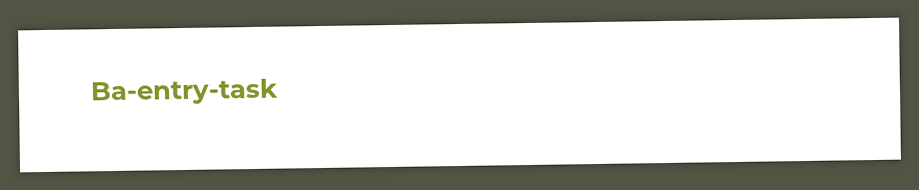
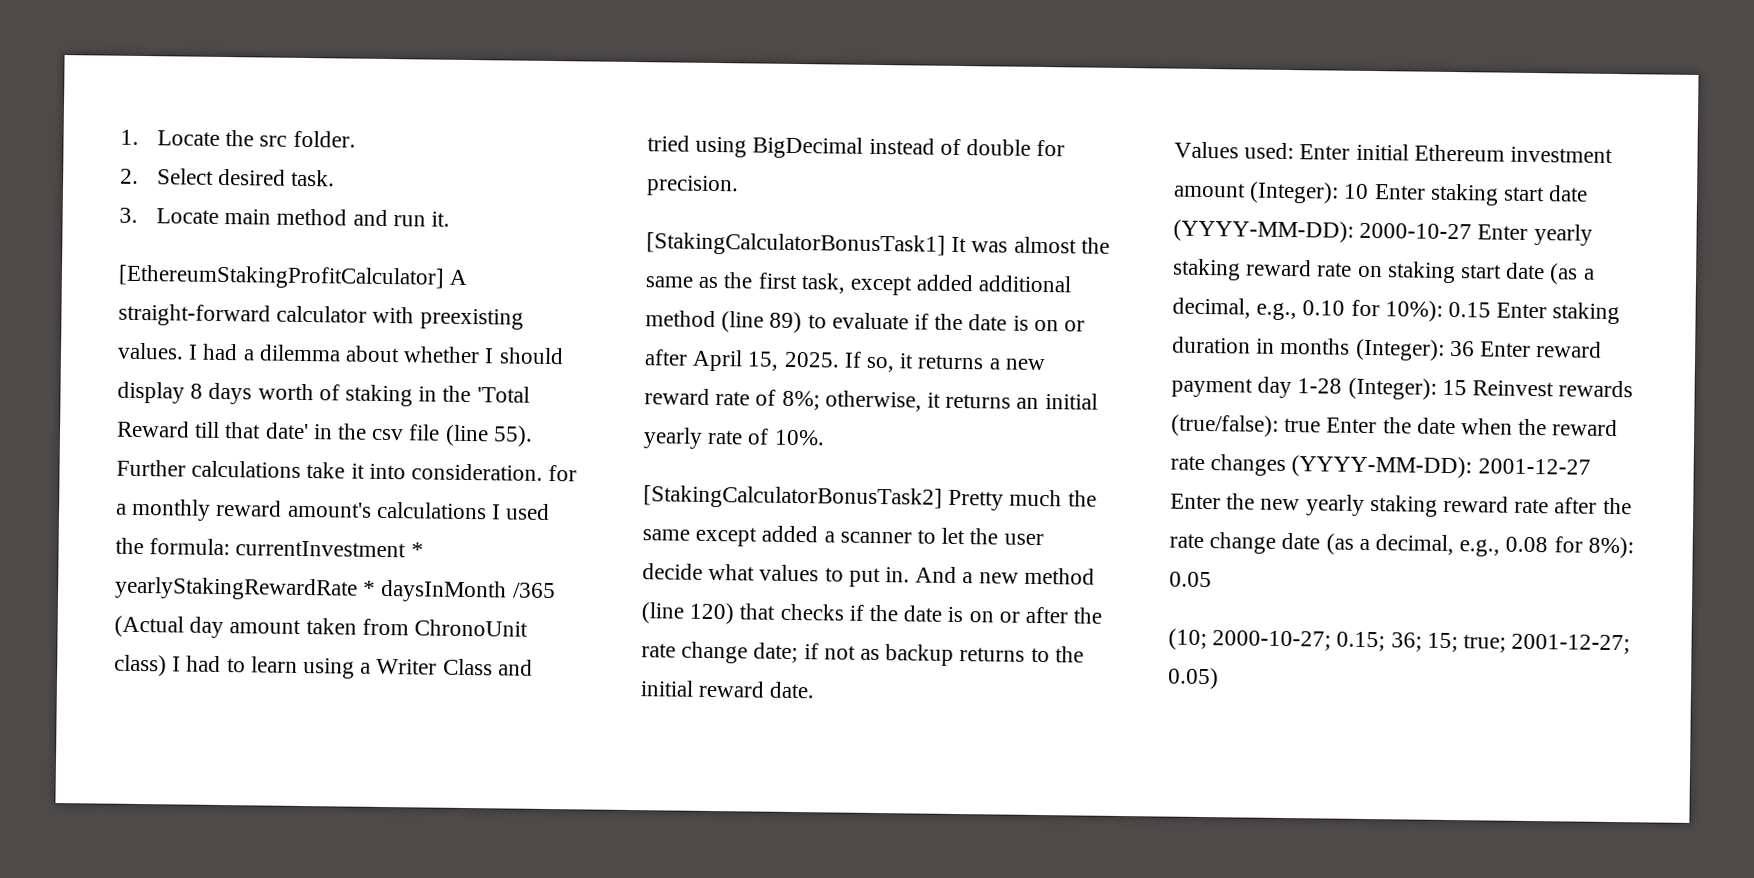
[90,78,279,106] Ba-entry-task -> [120,129,356,148] [120,168,336,187] [119,207,450,227] [118,264,469,290] [118,303,524,330] [117,342,564,365] [117,381,530,407] [116,420,533,447] [116,459,578,482] [116,498,551,521] [115,537,424,558] [115,576,556,603] [114,615,529,639] [114,654,533,679] [647,135,1066,159] [646,175,739,197] [646,232,1110,257] [645,272,1073,296] [645,310,1086,334] [644,349,1045,373] [644,388,1098,412] [643,427,825,449] [643,485,1097,511] [642,525,1044,547] [642,563,1095,588] [641,602,1103,625] [641,641,1084,666] [640,680,816,699] [1174,141,1614,163] [1173,181,1589,206] [1173,219,1593,246] [1172,258,1595,285] [1172,297,1621,325] [1172,336,1603,361] [1171,376,1634,400] [1171,414,1619,437] [1170,454,1591,479] [1170,493,1632,517] [1169,532,1634,559] [1169,571,1212,588] [1168,628,1631,655] [1167,667,1219,690] 1. Locate the src folder. // 2. Select desired task. // 3. Locate main method and run it. // [EthereumStakingProfitCalculator] A straight-forward calculator with preexisting values. I had a dilemma about whether I should display 8 days worth of staking in the 'Total Reward till that date' in the csv file (line 55). Further calculations take it into consideration. for a monthly reward amount's calculations I used the formula: currentInvestment * yearlyStakingRewardRate * daysInMonth /365 (Actual day amount taken from ChronoUnit class) I had to learn using a Writer Class and tried using BigDecimal instead of double for precision. // [StakingCalculatorBonusTask1] It was almost the same as the first task, except added additional method (line 89) to evaluate if the date is on or after April 15, 2025. If so, it returns a new reward rate of 8%; otherwise, it returns an initial yearly rate of 10%. // [StakingCalculatorBonusTask2] Pretty much the same except added a scanner to let the user decide what values to put in. And a new method (line 120) that checks if the date is on or after the rate change date; if not as backup returns to the initial reward date. // Values used: Enter initial Ethereum investment amount (Integer): 10 Enter staking start date (YYYY-MM-DD): 2000-10-27 Enter yearly staking reward rate on staking start date (as a decimal, e.g., 0.10 for 10%): 0.15 Enter staking duration in months (Integer): 36 Enter reward payment day 1-28 (Integer): 15 Reinvest rewards (true/false): true Enter the date when the reward rate changes (YYYY-MM-DD): 2001-12-27 Enter the new yearly staking reward rate after the rate change date (as a decimal, e.g., 0.08 for 8%): 0.05 // (10; 2000-10-27; 0.15; 36; 15; true; 2001-12-27; 0.05)

